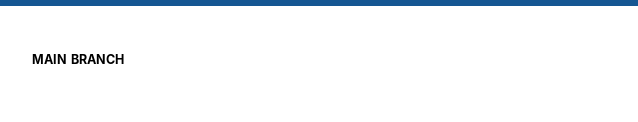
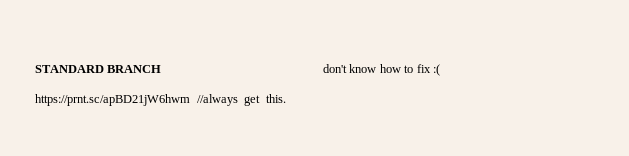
[32,54,67,64] MAIN -> [35,65,104,73] STANDARD
(124, 59) none -> [35,94,286,106] [323,64,440,76] // https://prnt.sc/apBD21jW6hwm //always get this. don't know how to fix :(

